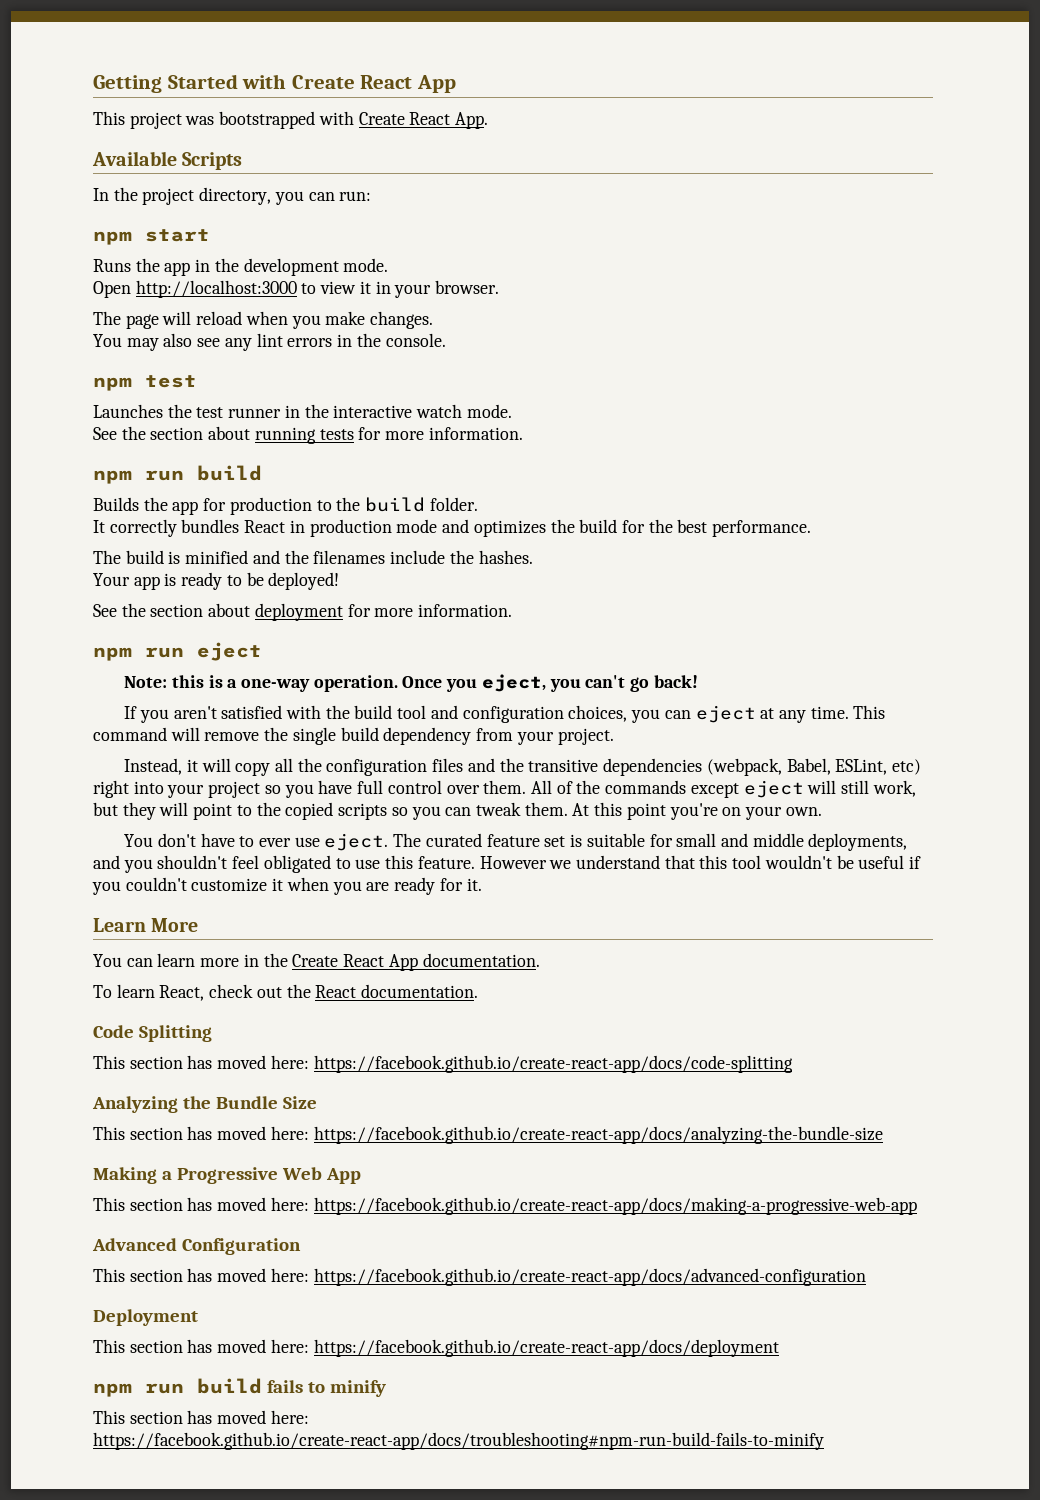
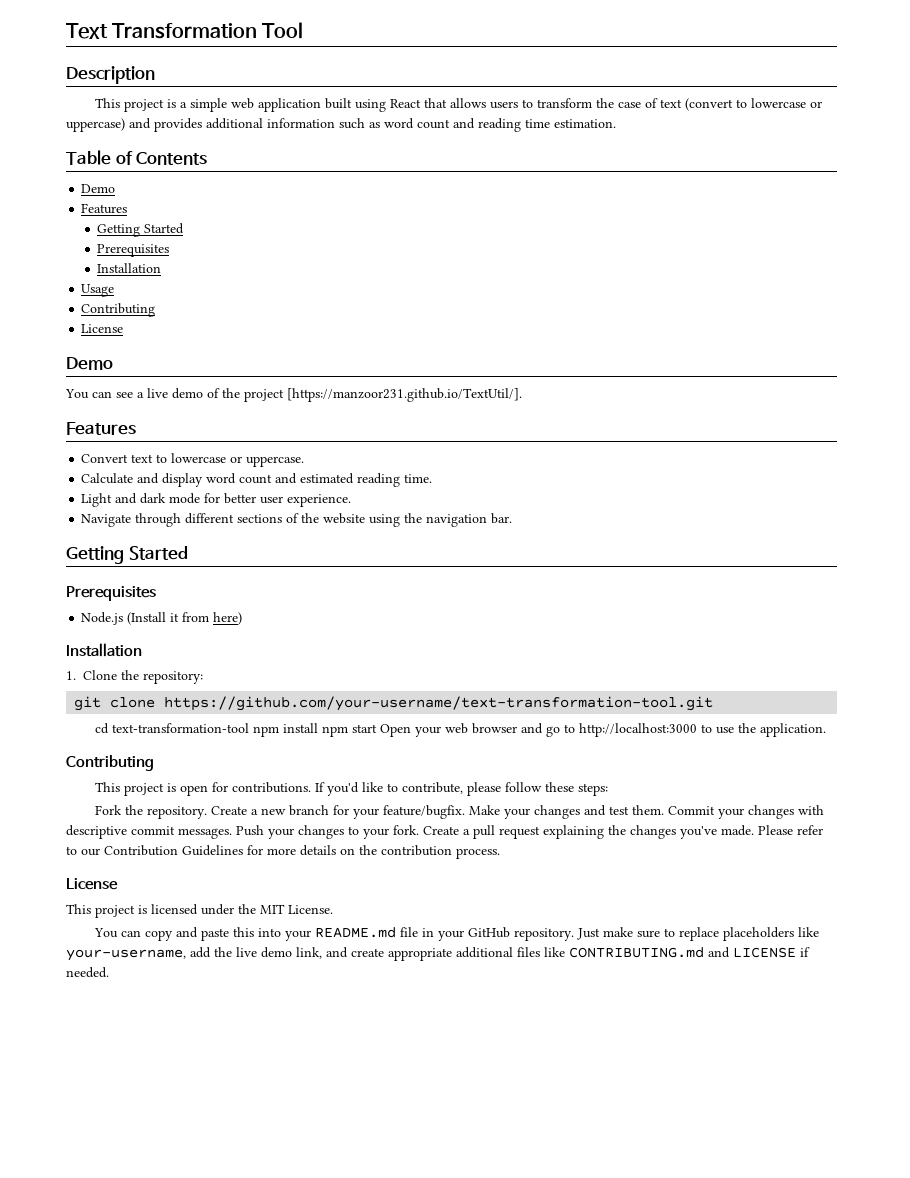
[93,74,456,93] [93,111,489,129] [92,151,243,170] [93,187,372,205] [93,229,210,245] [93,258,389,276] [93,280,500,298] [93,311,434,329] [93,333,446,351] [93,375,197,391] [93,404,512,418] [93,426,523,444] [93,465,262,484] [93,497,478,515] [93,519,812,537] [93,550,533,564] [93,572,340,590] [93,603,513,621] [93,642,262,661] [124,674,698,692] [124,705,886,723] [93,727,614,745] [124,758,921,776] [93,780,916,798] [93,802,822,820] [124,833,908,851] [93,855,922,873] [92,877,482,895] [93,918,199,932] [93,953,540,971] [93,984,479,1001] [93,1025,212,1042] [93,1055,793,1073] [92,1096,317,1113] [93,1126,883,1144] [93,1167,361,1184] [93,1197,917,1215] [92,1238,301,1255] [93,1268,866,1286] [93,1309,198,1326] [93,1339,779,1357] [93,1378,386,1397] [93,1410,309,1424] [93,1432,824,1450] Getting Started with Create React App // This project was bootstrapped with Create React App. // Available Scripts // In the project directory, you can run: // npm start // Runs the app in the development mode. // Open http://localhost:3000 to view it in your browser. // The page will reload when you make changes. // You may also see any lint errors in the console. // npm test // Launches the test runner in the interactive watch mode. // See the section about running tests for more information. // npm run build // Builds the app for production to the build folder. // It correctly bundles React in production mode and optimizes the build for the best performance. // The build is minified and the filenames include the hashes. // Your app is ready to be deployed! // See the section about deployment for more information. // npm run eject // Note: this is a one-way operation. Once you eject, you can't go back! // If you aren't satisfied with the build tool and configuration choices, you can eject at any time. This command will remove the single build dependency from your project. // Instead, it will copy all the configuration files and the transitive dependencies (webpack, Babel, ESLint, etc) right into your project so you have full control over them. All of the commands except eject will still work, but they will point to the copied scripts so you can tweak them. At this point you're on your own. // You don't have to ever use eject. The curated feature set is suitable for small and middle deployments, and you shouldn't feel obligated to use this feature. However we understand that this tool wouldn't be useful if you couldn't customize it when you are ready for it. // Learn More // You can learn more in the Create React App documentation. // To learn React, check out the React documentation. // Code Splitting // This section has moved here: https://facebook.github.io/create-react-app/docs/code-splitting // Analyzing the Bundle Size // This section has moved here: https://facebook.github.io/create-react-app/docs/analyzing-the-bundle-size // Making a Progressive Web App // This section has moved here: https://facebook.github.io/create-react-app/docs/making-a-progressive-web-app // Advanced Configuration // This section has moved here: https://facebook.github.io/create-react-app/docs/advanced-configuration // Deployment // This section has moved here: https://facebook.github.io/create-react-app/docs/deployment // npm run build fails to minify // This section has moved here: https://facebook.github.io/create-react-app/docs/troubleshooting#npm-run-build-fails-to-minify -> [66,22,304,39] [66,66,155,84] [95,98,823,112] [66,118,616,132] [66,150,208,165] [81,184,116,193] [81,203,128,214] [97,223,185,237] [97,244,170,257] [97,263,162,273] [81,284,115,297] [81,303,156,317] [81,324,124,333] [66,357,113,370] [65,388,522,402] [66,422,136,435] [81,453,305,467] [81,473,433,487] [81,493,352,507] [81,513,513,527] [66,546,188,564] [66,586,156,601] [81,612,243,625] [66,643,142,657] [66,670,203,684] [74,696,714,711] [95,723,827,737] [66,755,154,771] [95,782,609,796] [95,805,825,819] [66,825,823,839] [66,845,500,859] [66,878,118,890] [66,904,333,918] [94,927,820,941] [66,947,810,961] [66,967,109,978] Text Transformation Tool // Description // This project is a simple web application built using React that allows users to transform the case of text (convert to lowercase or uppercase) and provides additional information such as word count and reading time estimation. // Table of Contents // Demo // Features // Getting Started // Prerequisites // Installation // Usage // Contributing // License // Demo // You can see a live demo of the project [https://manzoor231.github.io/TextUtil/]. // Features // Convert text to lowercase or uppercase. // Calculate and display word count and estimated reading time. // Light and dark mode for better user experience. // Navigate through different sections of the website using the navigation bar. // Getting Started // Prerequisites // Node.js (Install it from here) // Installation // 1. Clone the repository: // git clone https://github.com/your-username/text-transformation-tool.git // cd text-transformation-tool npm install npm start Open your web browser and go to http://localhost:3000 to use the application. // Contributing // This project is open for contributions. If you'd like to contribute, please follow these steps: // Fork the repository. Create a new branch for your feature/bugfix. Make your changes and test them. Commit your changes with descriptive commit messages. Push your changes to your fork. Create a pull request explaining the changes you've made. Please refer to our Contribution Guidelines for more details on the contribution process. // License // This project is licensed under the MIT License. // You can copy and paste this into your README.md file in your GitHub repository. Just make sure to replace placeholders like your-username, add the live demo link, and create appropriate additional files like CONTRIBUTING.md and LICENSE if needed.

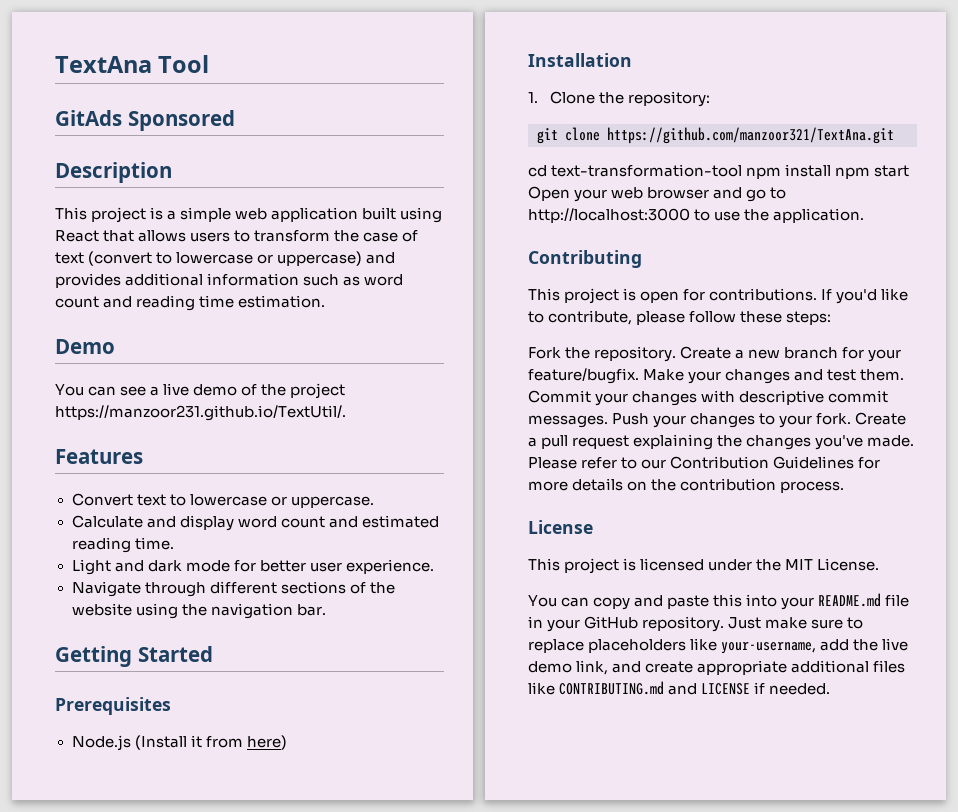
[66,23,258,39] Text Transformation -> [55,56,152,73] TextAna
(304, 30) none -> [55,110,235,131] // GitAds Sponsored
[66,150,208,165] [81,184,116,193] [81,203,128,214] [97,223,185,237] [97,244,170,257] [97,263,162,273] [81,284,115,297] [81,303,156,317] [81,324,124,333] // Table of Contents // Demo // Features // Getting Started // Prerequisites // Installation // Usage // Contributing // License -> (326, 301) none
[287,388,522,402] [https://manzoor231.github.io/TextUtil/]. -> [55,405,346,421] https://manzoor231.github.io/TextUtil/.
[164,696,714,711] https://github.com/your-username/text-transformation-tool.git -> [607,127,894,144] https://github.com/manzoor321/TextAna.git

